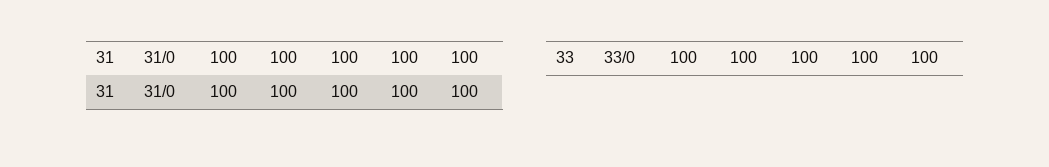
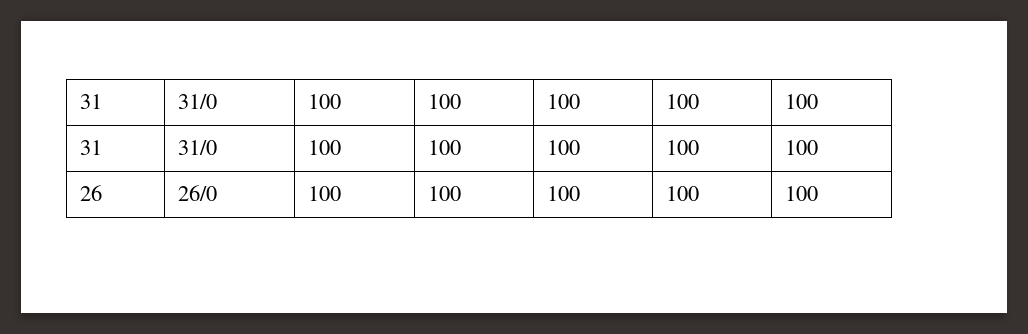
[555,51,574,63] [603,51,635,63] 33 | 33/0 -> [80,185,103,201] [178,185,218,201] 26 | 26/0

